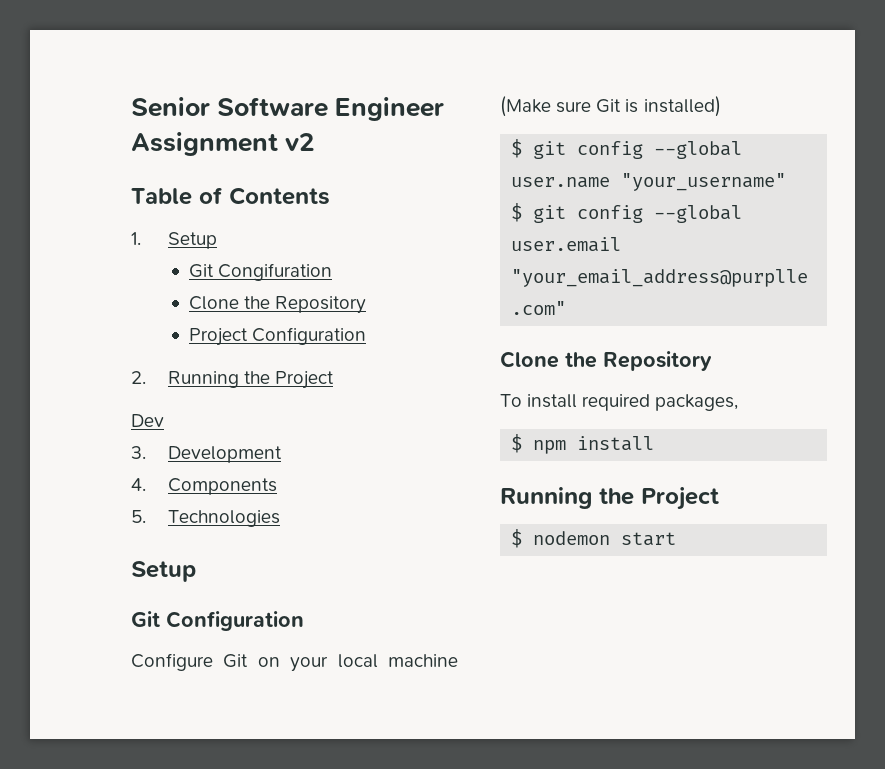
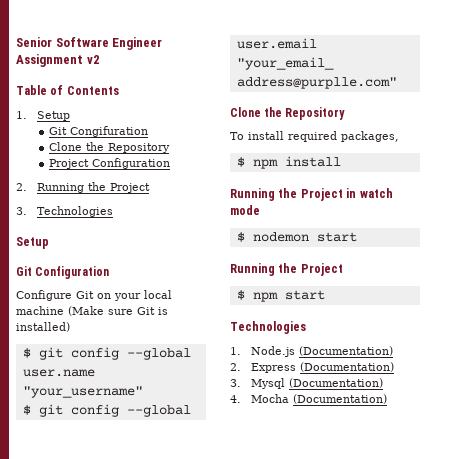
[131,414,164,427] [131,446,283,463] [131,478,278,495] [131,510,146,523] Dev // 3. Development // 4. Components // 5. -> [16,207,27,215] 3.
(719, 498) none -> [346,188,393,198] [230,205,260,215] in watch mode
(677, 539) none -> [230,263,343,276] [236,290,325,302] [230,321,306,334] [230,346,393,357] [230,362,394,373] [230,378,383,389] [230,394,387,404] // Running the Project // $ npm start // Technologies // 1. Node.js (Documentation) // 2. Express (Documentation) // 3. Mysql (Documentation) // 4. Mocha (Documentation)

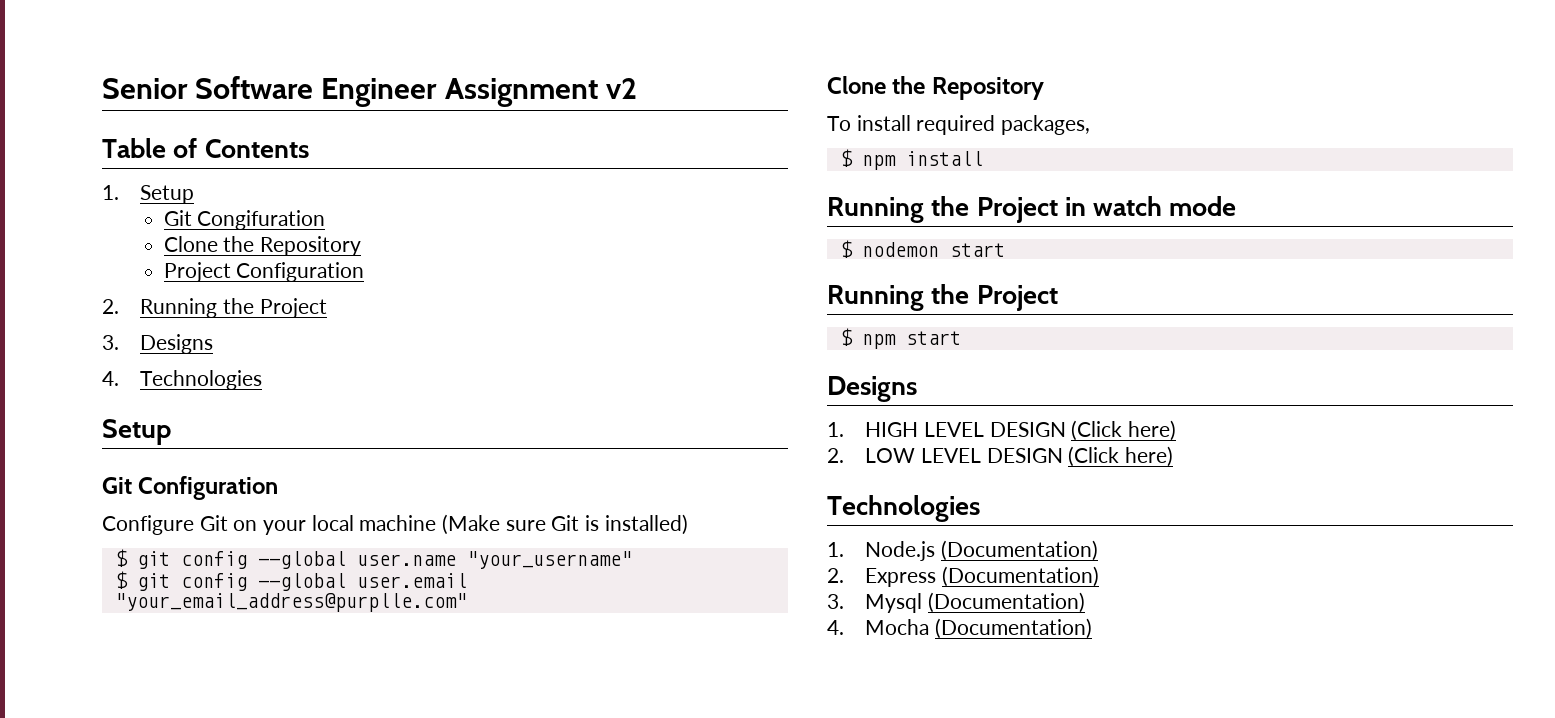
(27, 211) none -> [140,334,214,354] [102,371,119,386] Designs // 4.
(325, 295) none -> [827,376,917,402] [827,420,1177,441] [827,446,1174,467] // Designs // 1. HIGH LEVEL DESIGN (Click here) // 2. LOW LEVEL DESIGN (Click here)

